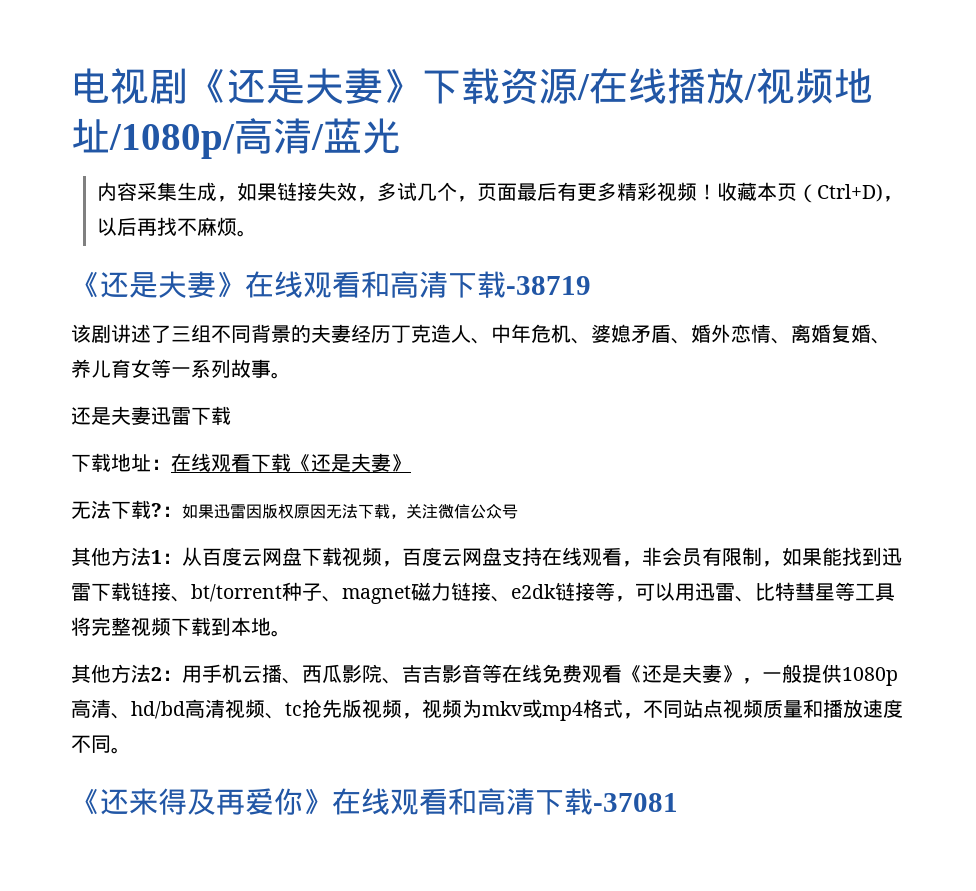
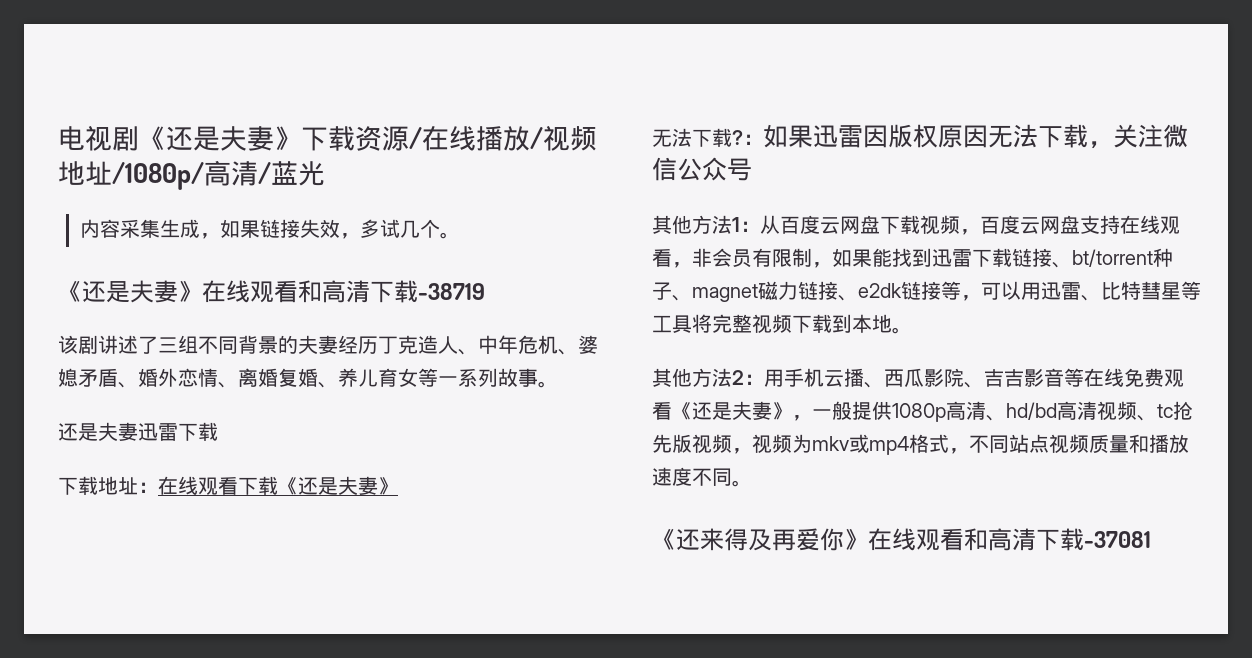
[456,182,903,203] [96,217,237,236] ，页面最后有更多精彩视频！收藏本页（Ctrl+D)，以后再找不麻烦 -> (441, 228) none

